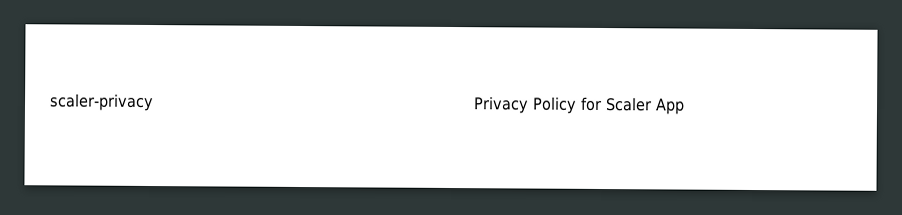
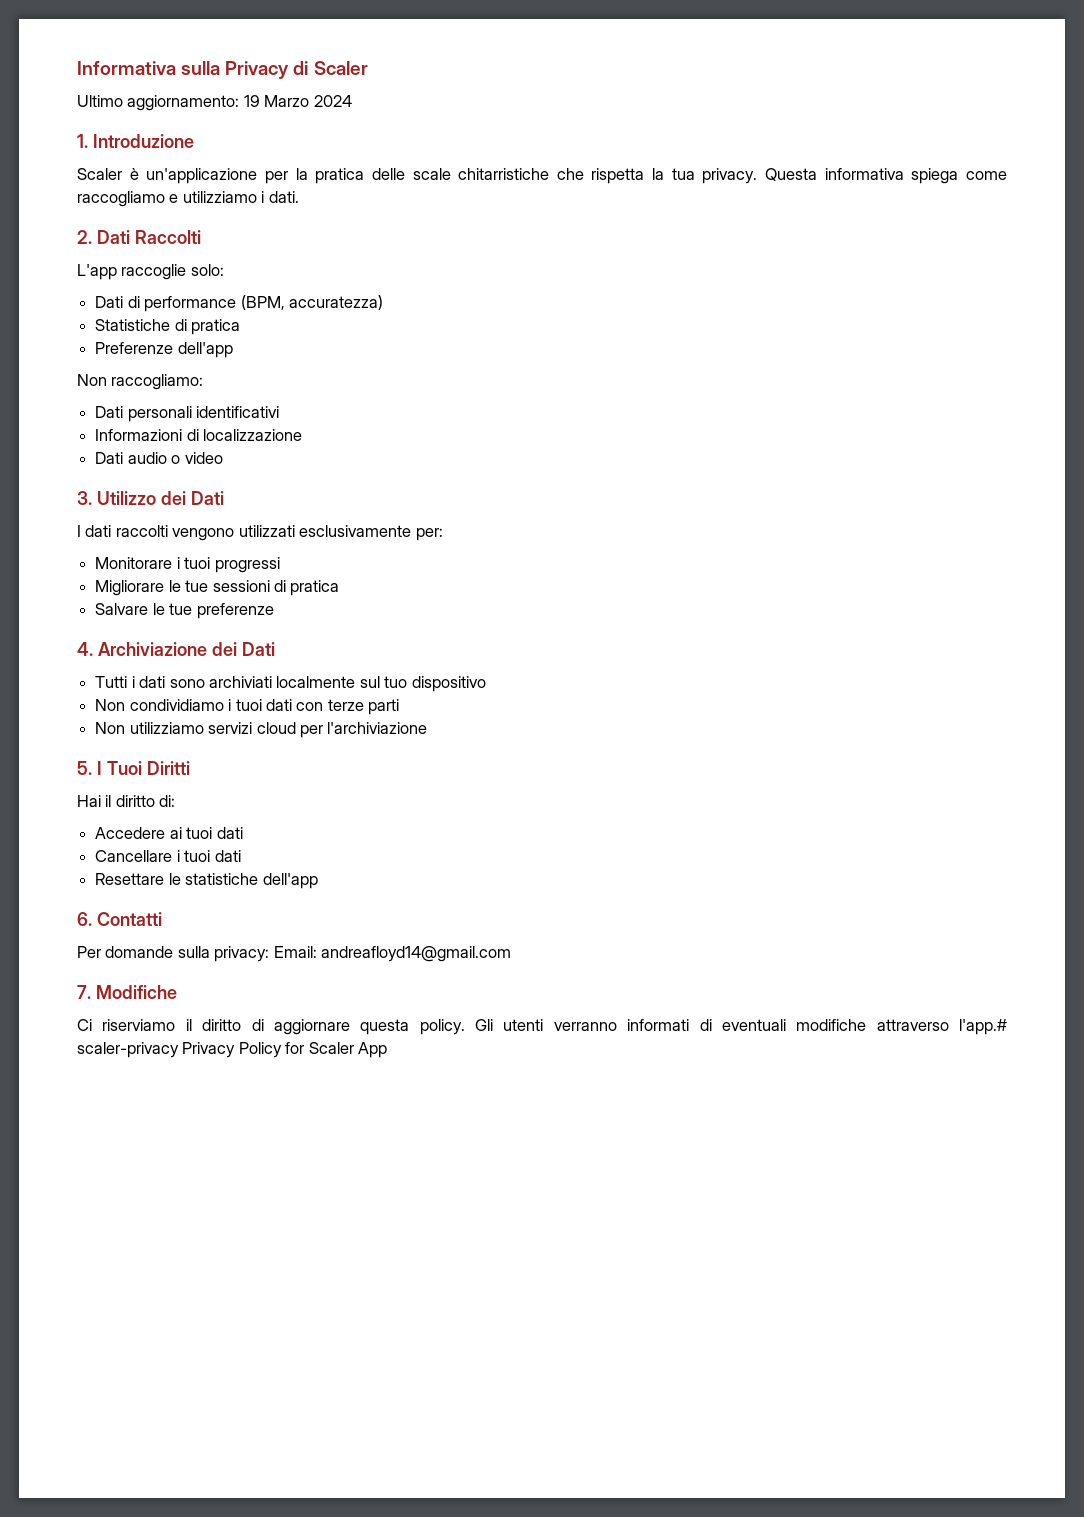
(49, 102) none -> [77,61,368,79] [77,95,352,111] [77,134,194,148] [77,168,1007,184] [77,191,299,207] [77,230,201,244] [77,264,224,280] [95,295,383,312] [95,319,241,335] [95,342,233,358] [77,374,204,390] [95,406,280,422] [95,429,303,441] [95,452,223,464] [77,491,224,505] [77,525,443,541] [95,557,280,573] [95,580,340,596] [95,603,274,619] [77,642,275,656] [95,676,486,692] [95,699,400,715] [95,722,428,738] [77,761,190,775] [77,795,176,807] [95,827,243,839] [95,850,241,862] [95,873,318,889] [77,912,162,926] [77,946,512,962] [77,985,177,999] [77,1019,1007,1035] Informativa sulla Privacy di Scaler // Ultimo aggiornamento: 19 Marzo 2024 // 1. Introduzione // Scaler è un'applicazione per la pratica delle scale chitarristiche che rispetta la tua privacy. Questa informativa spiega come raccogliamo e utilizziamo i dati. // 2. Dati Raccolti // L'app raccoglie solo: // Dati di performance (BPM, accuratezza) // Statistiche di pratica // Preferenze dell'app // Non raccogliamo: // Dati personali identificativi // Informazioni di localizzazione // Dati audio o video // 3. Utilizzo dei Dati // I dati raccolti vengono utilizzati esclusivamente per: // Monitorare i tuoi progressi // Migliorare le tue sessioni di pratica // Salvare le tue preferenze // 4. Archiviazione dei Dati // Tutti i dati sono archiviati localmente sul tuo dispositivo // Non condividiamo i tuoi dati con terze parti // Non utilizziamo servizi cloud per l'archiviazione // 5. I Tuoi Diritti // Hai il diritto di: // Accedere ai tuoi dati // Cancellare i tuoi dati // Resettare le statistiche dell'app // 6. Contatti // Per domande sulla privacy: Email: andreafloyd14@gmail.com // 7. Modifiche // Ci riserviamo il diritto di aggiornare questa policy. Gli utenti verranno informati di eventuali modifiche attraverso l'app.#
(154, 102) // -> (179, 1050) none

